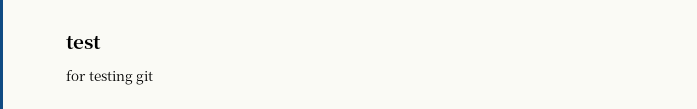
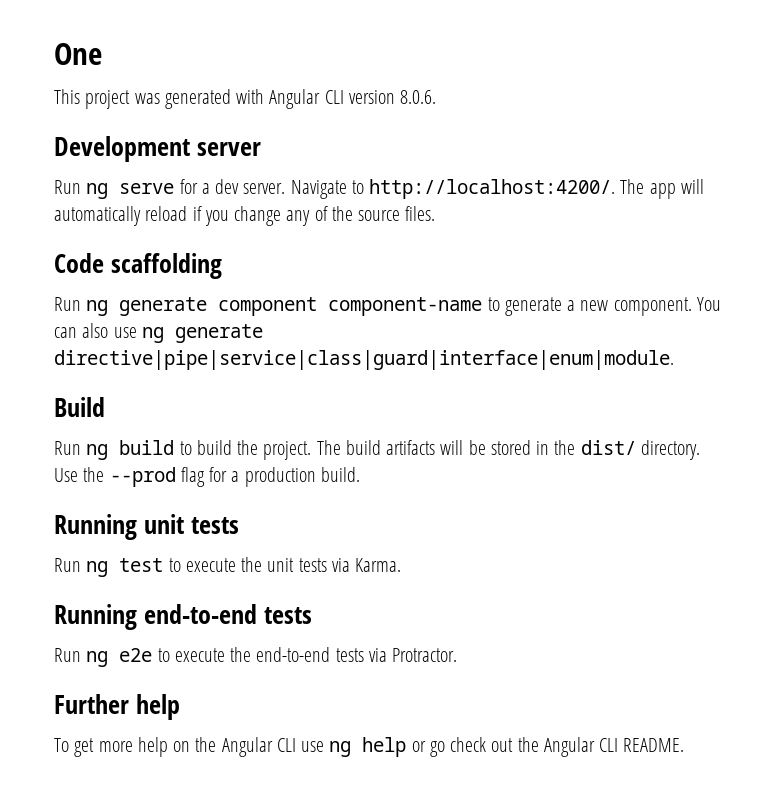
[66,35,101,49] [66,70,154,85] test // for testing git -> [54,43,102,65] [54,89,437,109] [54,136,262,162] [54,179,704,199] [54,206,436,226] [54,253,223,279] [54,297,721,316] [54,323,263,343] [54,350,674,370] [54,397,105,417] [54,440,700,460] [54,467,360,487] [54,514,240,540] [54,557,402,577] [54,604,313,630] [54,647,458,667] [54,694,181,720] [54,737,685,757] One // This project was generated with Angular CLI version 8.0.6. // Development server // Run ng serve for a dev server. Navigate to http://localhost:4200/. The app will automatically reload if you change any of the source files. // Code scaffolding // Run ng generate component component-name to generate a new component. You can also use ng generate directive|pipe|service|class|guard|interface|enum|module. // Build // Run ng build to build the project. The build artifacts will be stored in the dist/ directory. Use the --prod flag for a production build. // Running unit tests // Run ng test to execute the unit tests via Karma. // Running end-to-end tests // Run ng e2e to execute the end-to-end tests via Protractor. // Further help // To get more help on the Angular CLI use ng help or go check out the Angular CLI README.

